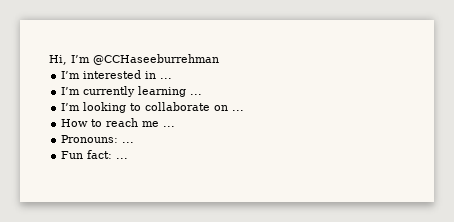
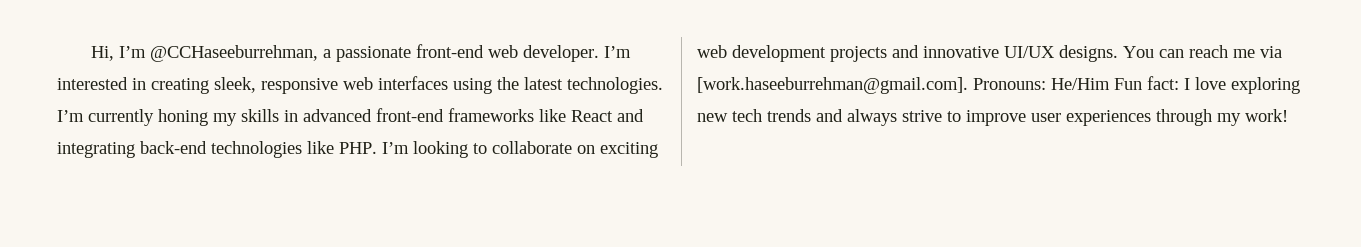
[93,54,219,65] [61,70,173,79] [61,86,203,97] @CCHaseeburrehman // I’m interested in ... // I’m currently learning ... // -> [149,44,631,62] [57,76,663,94] [57,108,644,126] [57,141,377,158] @CCHaseeburrehman, a passionate front-end web developer. I’m interested in creating sleek, responsive web interfaces using the latest technologies. I’m currently honing my skills in advanced front-end frameworks like React and integrating back-end technologies like PHP.
[232,110,245,111] [61,118,176,127] [61,135,135,143] [61,150,129,159] ... // How to reach me ... // Pronouns: ... // Fun fact: ... -> [600,142,658,158] [697,45,1282,62] [697,76,1300,94] [697,109,1288,126] exciting web development projects and innovative UI/UX designs. You can reach me via [work.haseeburrehman@gmail.com]. Pronouns: He/Him Fun fact: I love exploring new tech trends and always strive to improve user experiences through my work!

